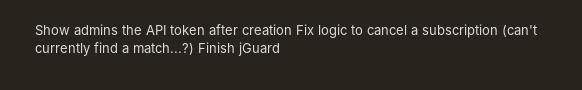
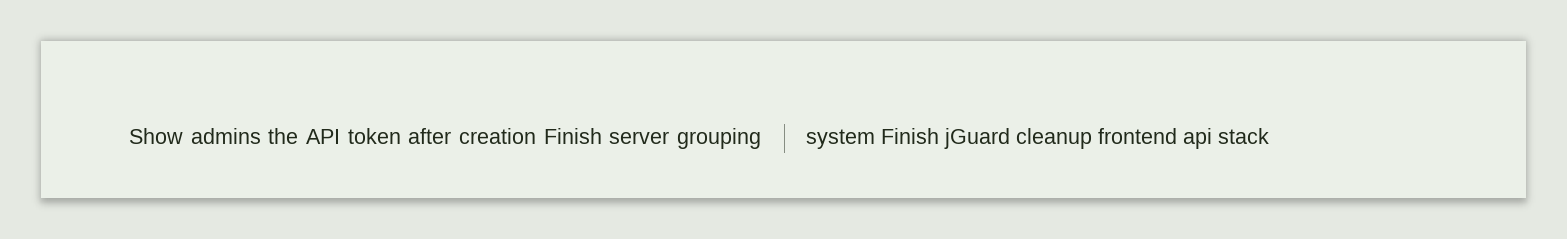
[296,24,537,38] [35,42,280,56] Fix logic to cancel a subscription (can't currently find a match...?) Finish jGuard -> [543,128,1269,149] Finish server grouping system Finish jGuard cleanup frontend api stack

